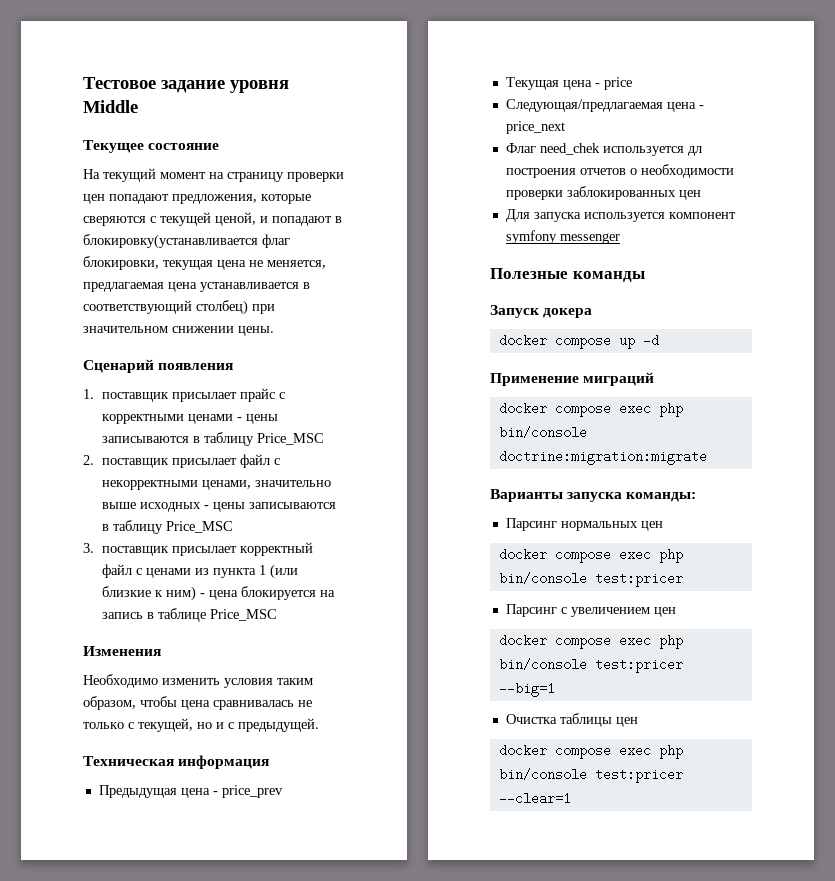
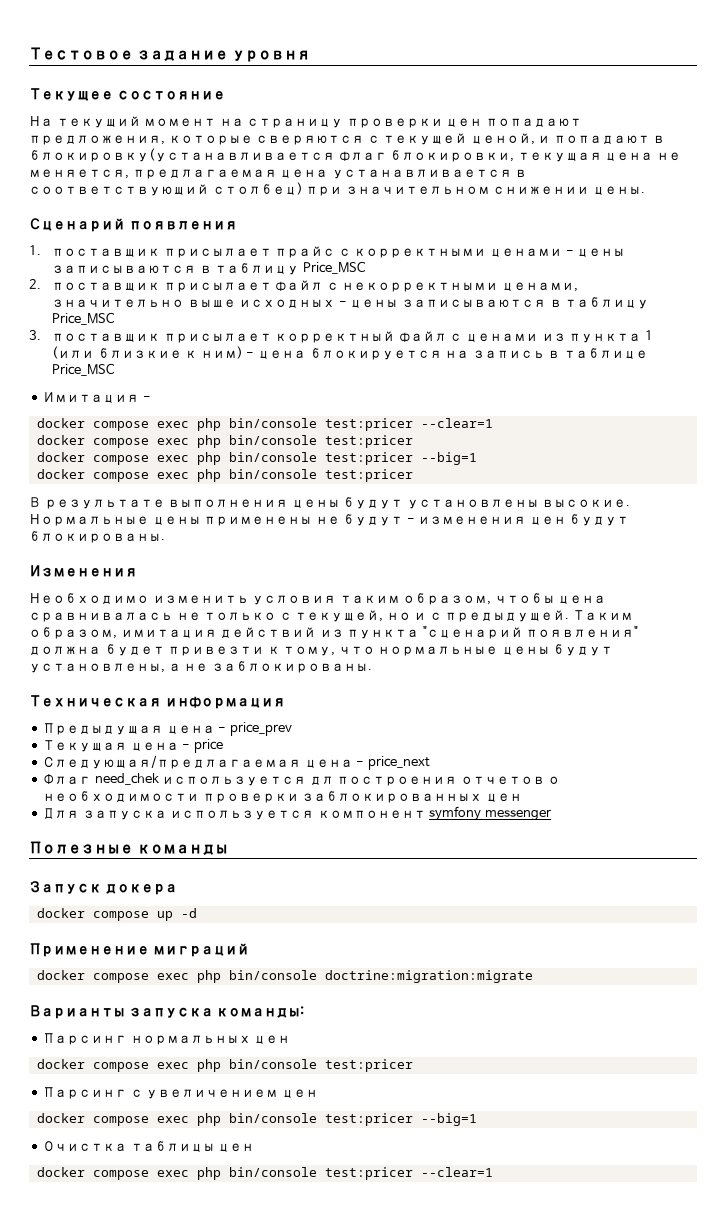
[83,100,138,113] Middle -> (311, 56) none
(278, 615) none -> [43,392,151,403] [36,418,493,431] [36,435,413,448] [36,452,477,465] [36,469,413,482] [29,497,631,509] [29,514,630,526] [29,531,165,543] // Имитация - // docker compose exec php bin/console test:pricer --clear=1 // docker compose exec php bin/console test:pricer // docker compose exec php bin/console test:pricer --big=1 // docker compose exec php bin/console test:pricer // В результате выполнения цены будут установлены высокие. Нормальные цены применены не будут - изменения цен будут блокированы.
(319, 725) none -> [572,610,633,620] [29,626,639,639] [29,644,614,656] [29,661,372,673] Таким образом, имитация действий из пункта "сценарий появления" должна будет привезти к тому, что нормальные цены будут установлены, а не заблокированы.

